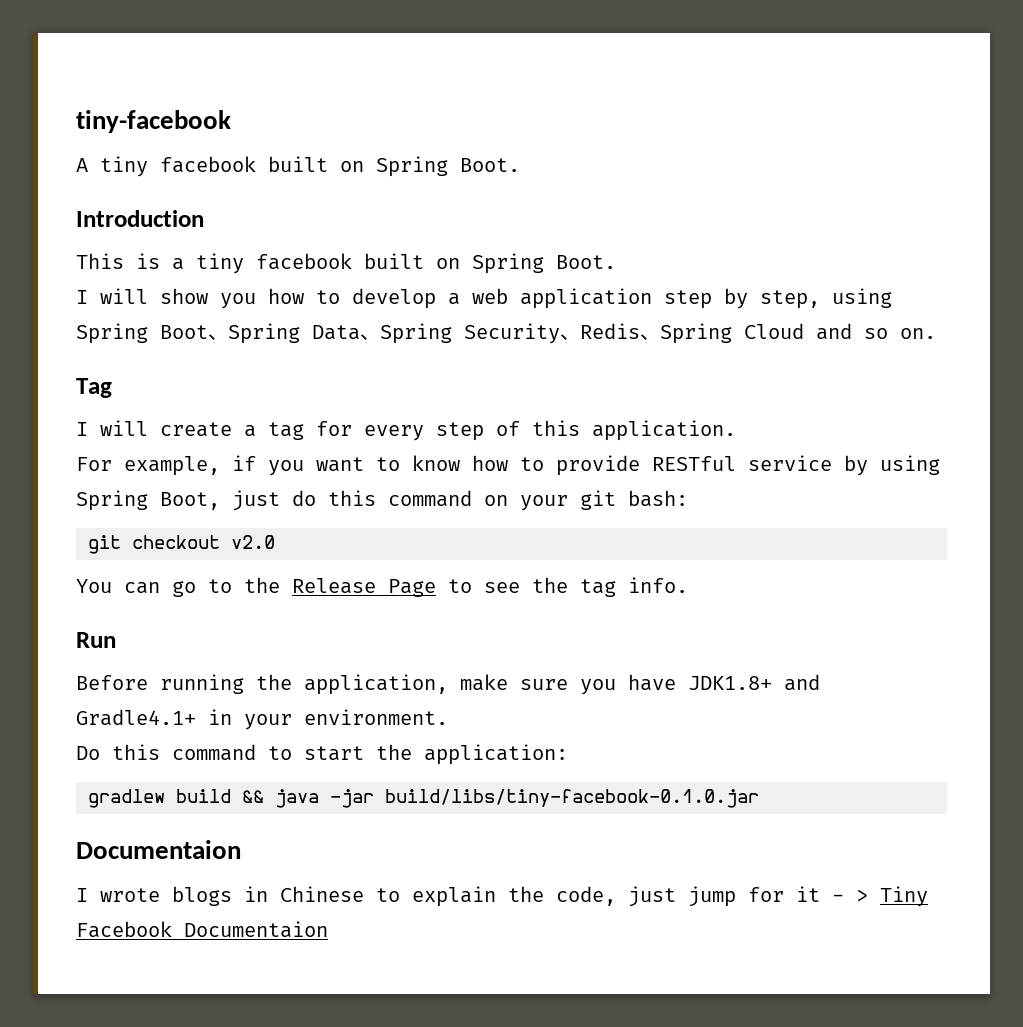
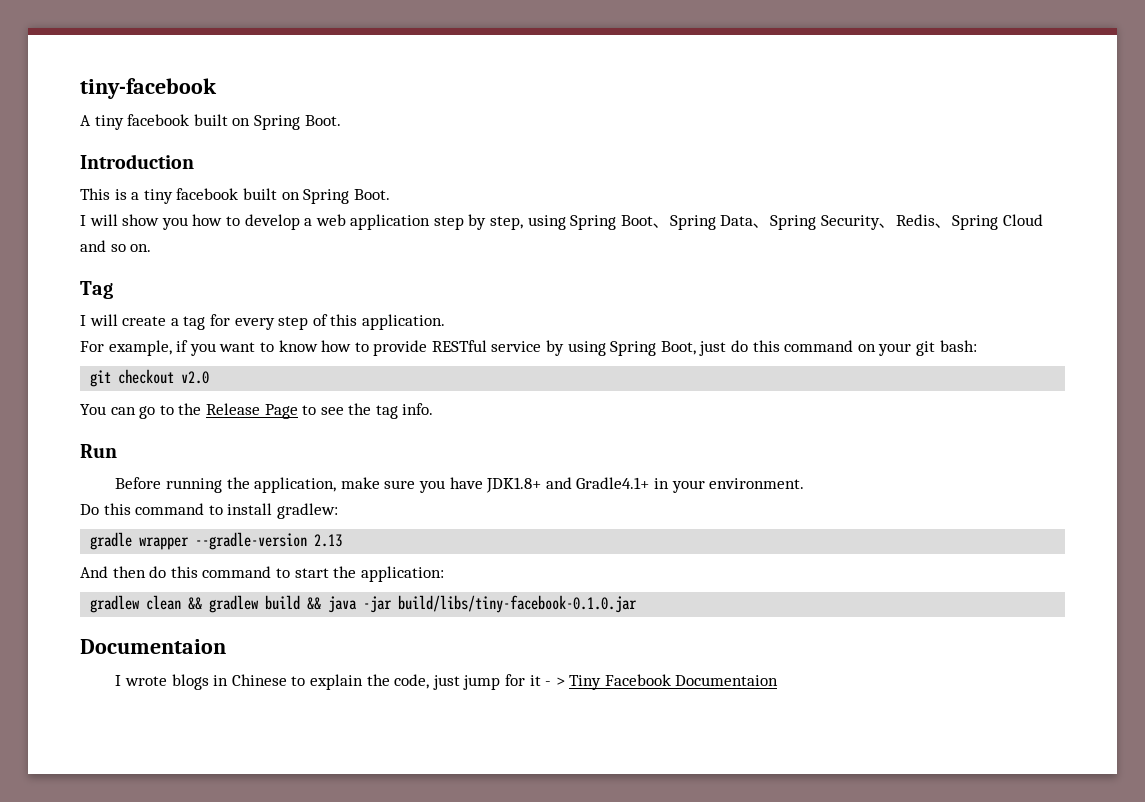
(292, 753) none -> [227,503,338,519] [90,532,343,550] [80,566,290,578] install gradlew: // gradle wrapper --gradle-version 2.13 // And then do this command to
(165, 798) none -> [146,595,260,613] clean && gradlew

